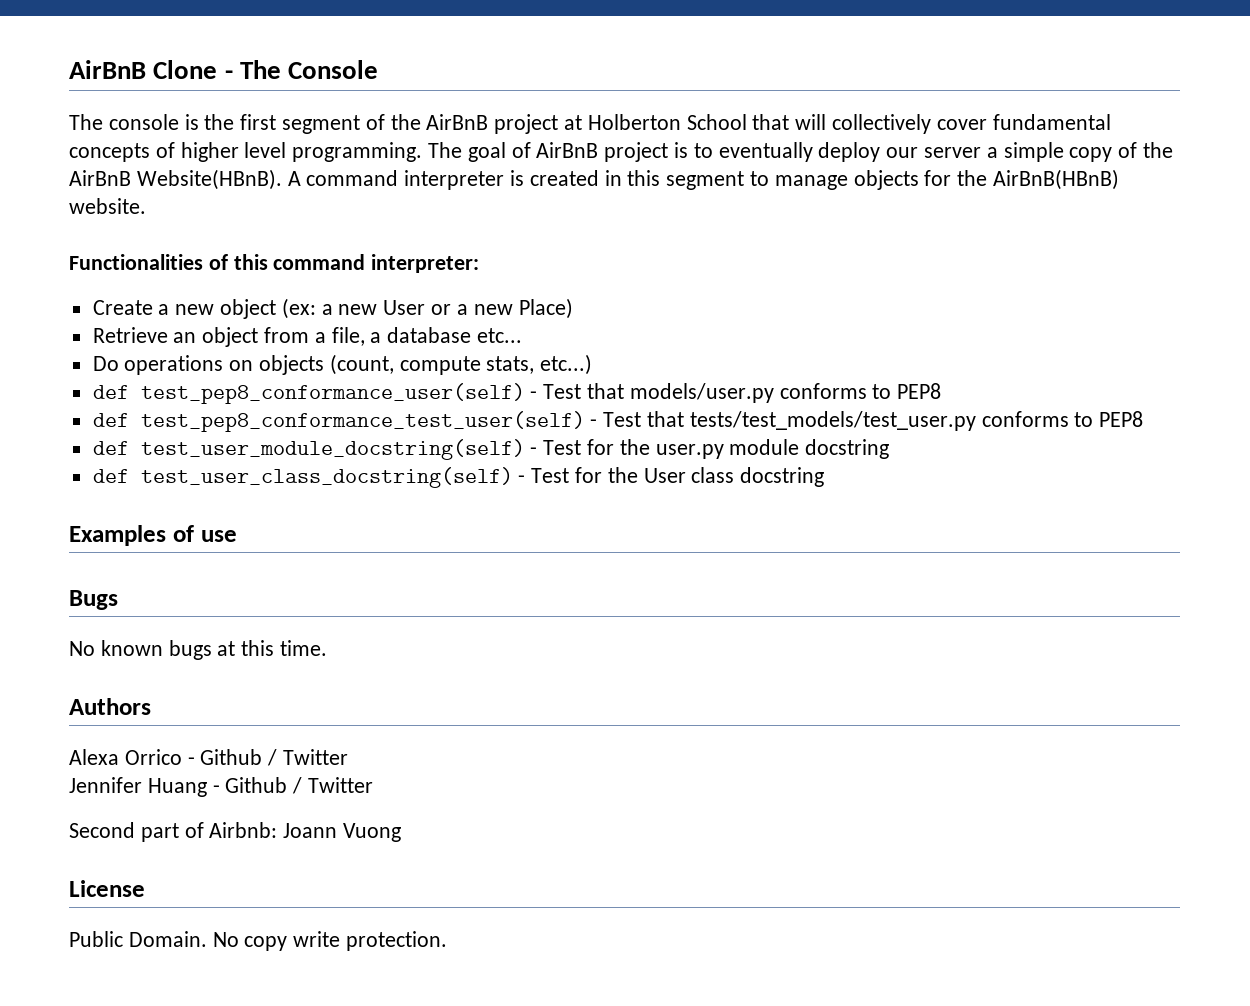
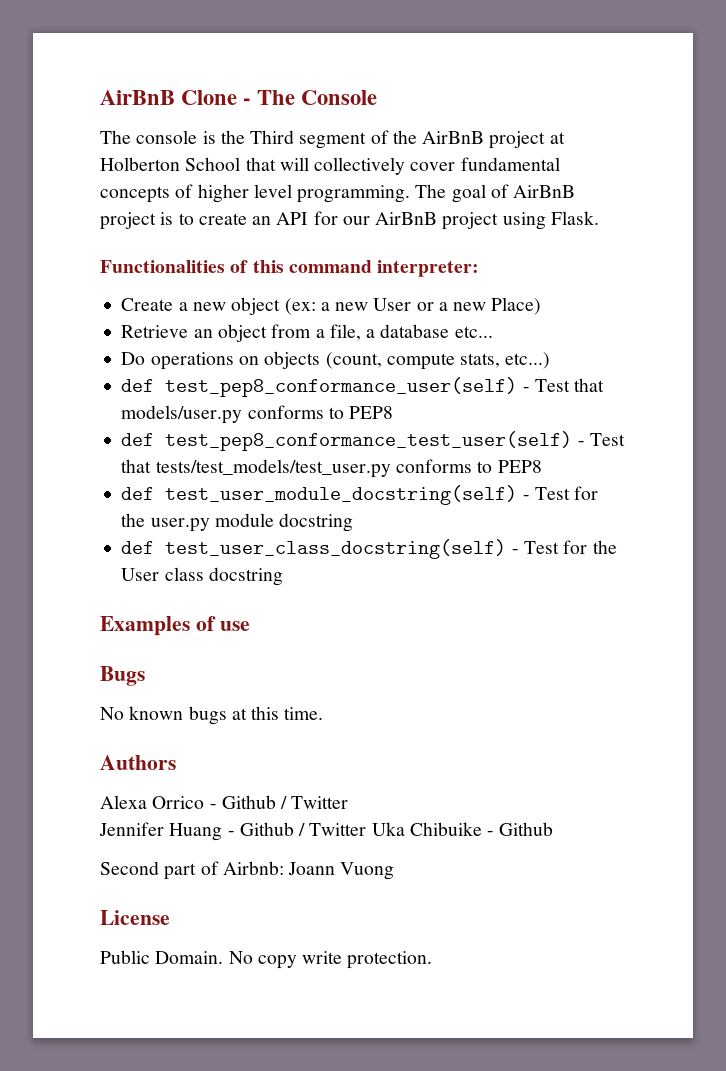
[240,114,277,130] first -> [250,130,295,144] Third
[718,142,1174,162] [69,169,1120,190] [69,198,146,214] eventually deploy our server a simple copy of the AirBnB Website(HBnB). A command interpreter is created in this segment to manage objects for the AirBnB(HBnB) website. -> [198,211,599,230] create an API for our AirBnB project using Flask.
(374, 785) none -> [371,822,554,836] Uka Chibuike - Github

